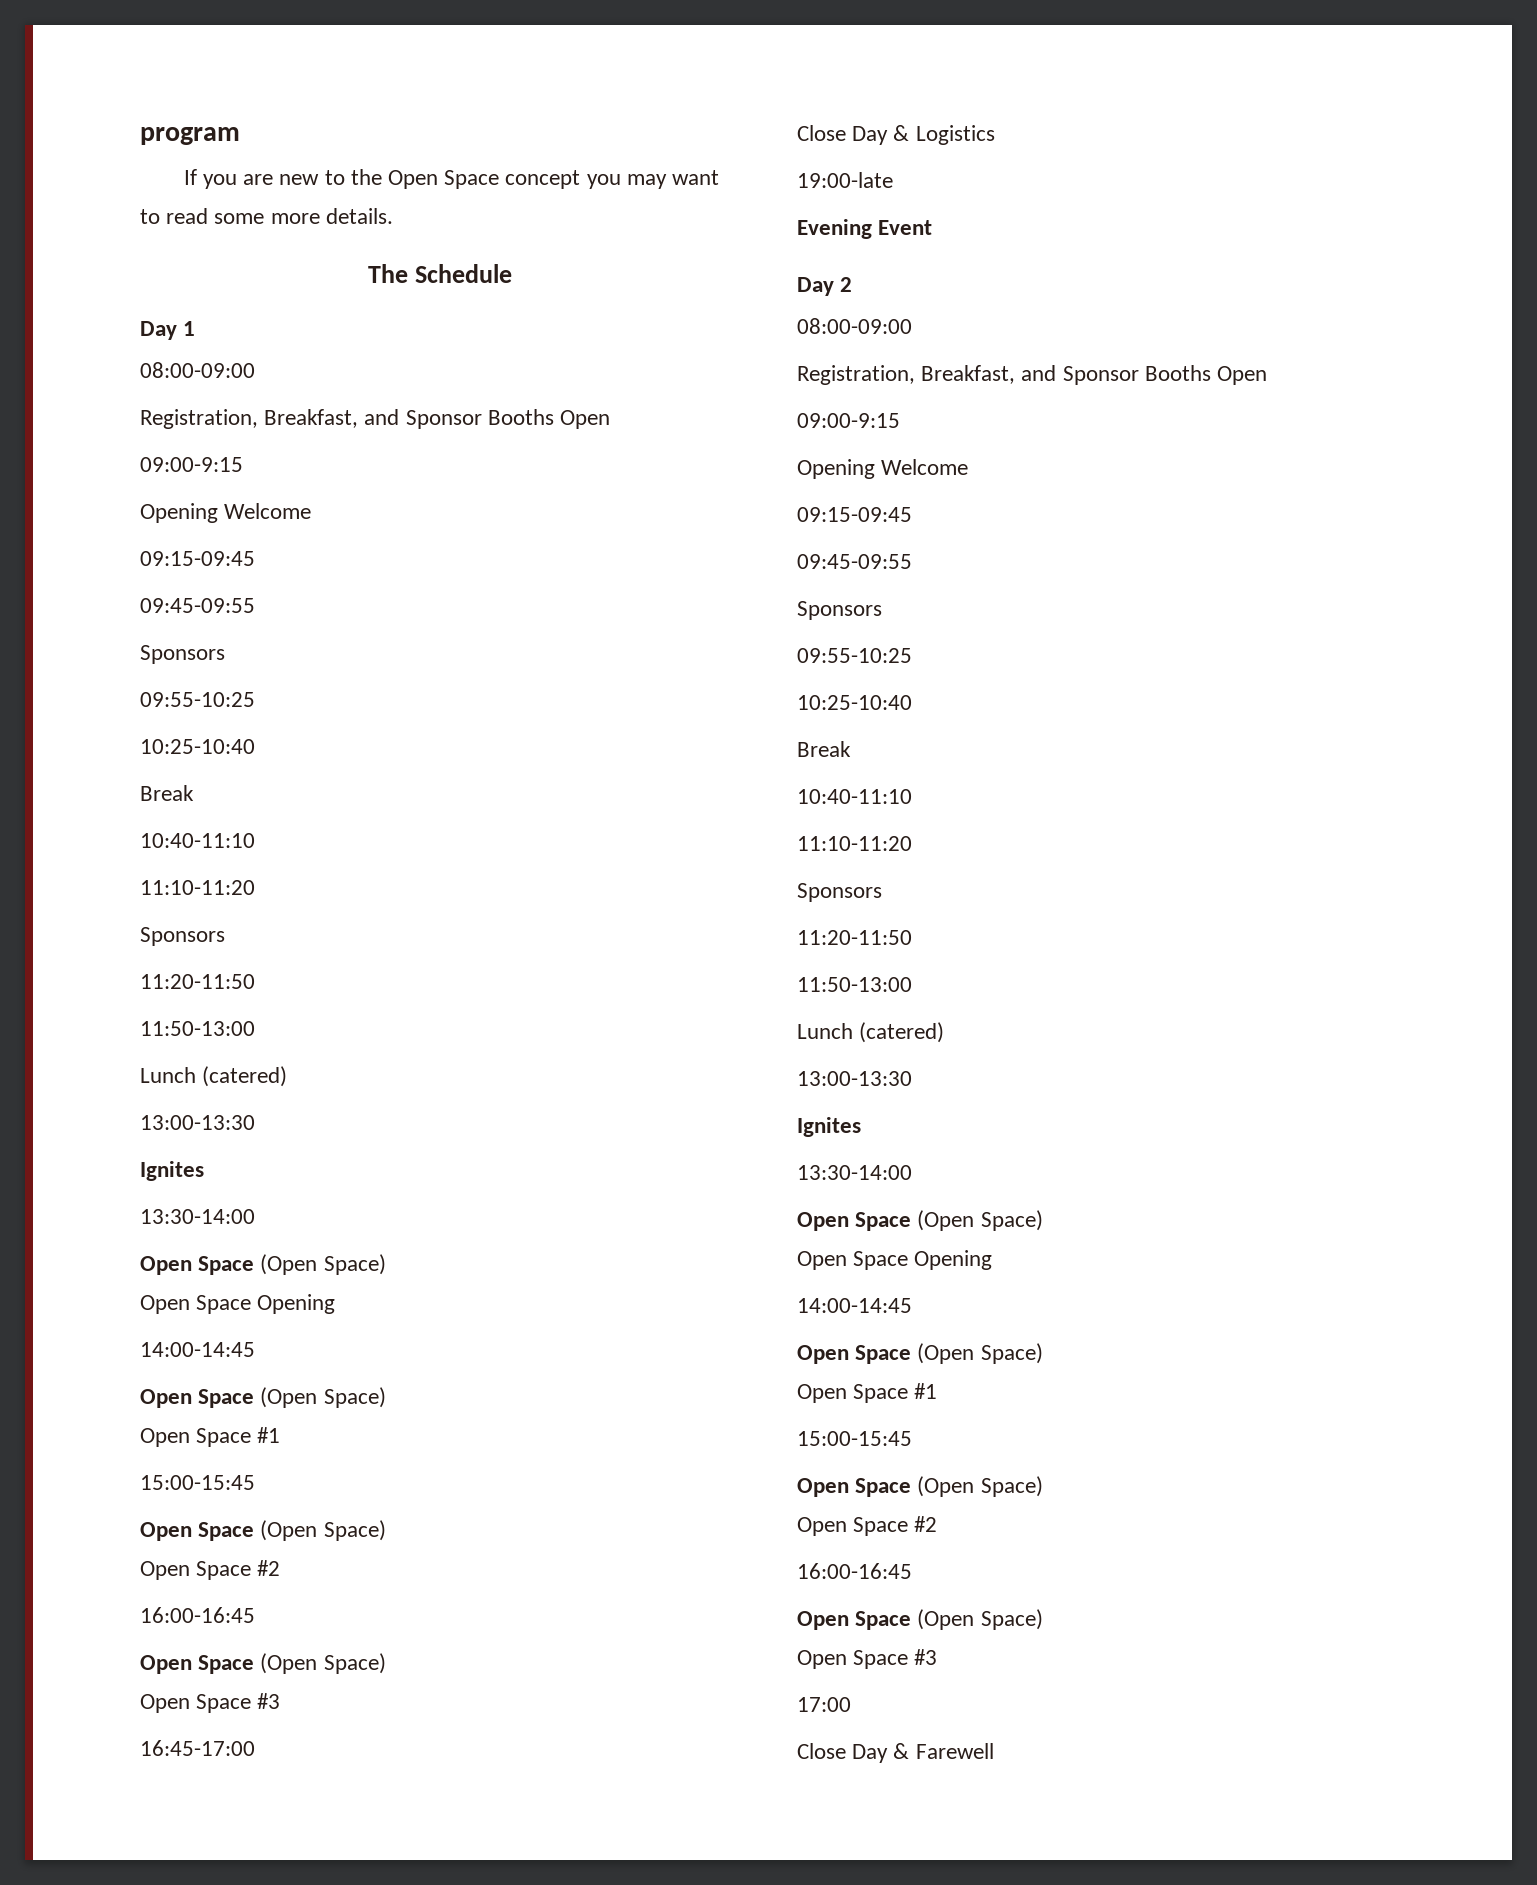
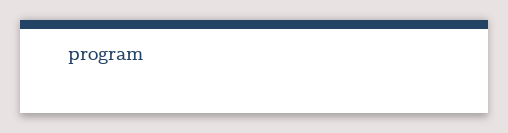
[183,169,720,189] [140,208,393,224] [368,264,512,283] [140,321,196,340] [140,362,255,378] [140,409,611,429] [140,457,243,472] [140,503,312,523] [140,551,255,566] [140,598,255,613] [140,645,225,664] [140,692,255,707] [140,739,255,754] [140,785,194,801] [140,833,255,848] [140,880,255,895] [140,927,225,946] [140,974,255,989] [140,1021,255,1036] [140,1066,288,1087] [140,1115,255,1130] [140,1161,204,1181] [140,1209,255,1224] [140,1254,386,1275] [140,1294,336,1314] [140,1342,255,1357] [140,1387,386,1408] [140,1427,281,1447] [140,1475,255,1490] [140,1520,386,1541] [140,1560,281,1580] [140,1607,255,1623] [140,1653,386,1674] [140,1693,281,1713] [140,1740,255,1756] [797,125,995,145] [797,172,893,188] [797,219,933,239] [797,277,853,296] [797,318,912,334] [797,365,1268,385] [797,413,900,428] [797,459,969,479] [797,507,912,522] [797,554,912,569] [797,601,882,620] [797,648,912,663] [797,695,912,710] [797,741,851,757] [797,789,912,804] [797,836,912,851] [797,883,882,902] [797,930,912,945] [797,977,912,992] [797,1022,945,1043] [797,1071,912,1086] [797,1117,861,1137] [797,1165,912,1180] [797,1210,1043,1231] [797,1250,993,1270] [797,1298,912,1313] [797,1343,1043,1364] [797,1383,938,1403] [797,1431,912,1446] [797,1476,1043,1497] [797,1516,938,1536] [797,1563,912,1579] [797,1609,1043,1630] [797,1649,938,1669] [797,1697,851,1712] [797,1743,994,1763] // If you are new to the Open Space concept you may want to read some more details. // The Schedule // Day 1 // 08:00-09:00 // Registration, Breakfast, and Sponsor Booths Open // 09:00-9:15 // Opening Welcome // 09:15-09:45 // 09:45-09:55 // Sponsors // 09:55-10:25 // 10:25-10:40 // Break // 10:40-11:10 // 11:10-11:20 // Sponsors // 11:20-11:50 // 11:50-13:00 // Lunch (catered) // 13:00-13:30 // Ignites // 13:30-14:00 // Open Space (Open Space) // Open Space Opening // 14:00-14:45 // Open Space (Open Space) // Open Space #1 // 15:00-15:45 // Open Space (Open Space) // Open Space #2 // 16:00-16:45 // Open Space (Open Space) // Open Space #3 // 16:45-17:00 // Close Day & Logistics // 19:00-late // Evening Event // Day 2 // 08:00-09:00 // Registration, Breakfast, and Sponsor Booths Open // 09:00-9:15 // Opening Welcome // 09:15-09:45 // 09:45-09:55 // Sponsors // 09:55-10:25 // 10:25-10:40 // Break // 10:40-11:10 // 11:10-11:20 // Sponsors // 11:20-11:50 // 11:50-13:00 // Lunch (catered) // 13:00-13:30 // Ignites // 13:30-14:00 // Open Space (Open Space) // Open Space Opening // 14:00-14:45 // Open Space (Open Space) // Open Space #1 // 15:00-15:45 // Open Space (Open Space) // Open Space #2 // 16:00-16:45 // Open Space (Open Space) // Open Space #3 // 17:00 // Close Day & Farewell -> (143, 57) none

